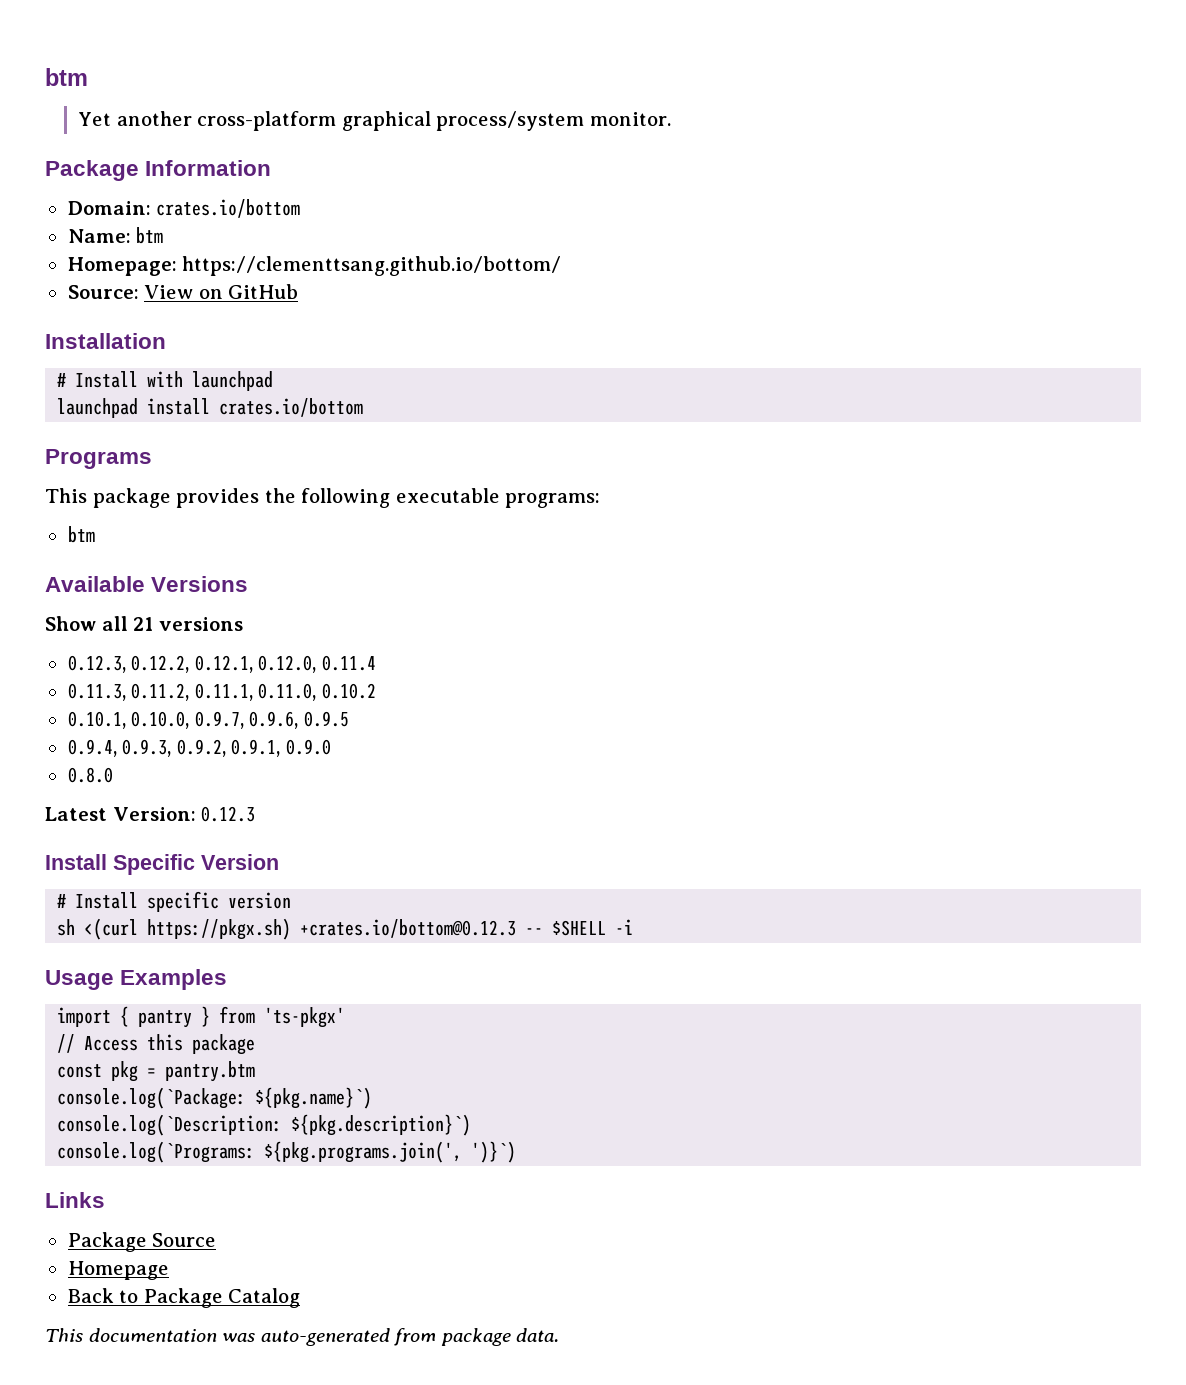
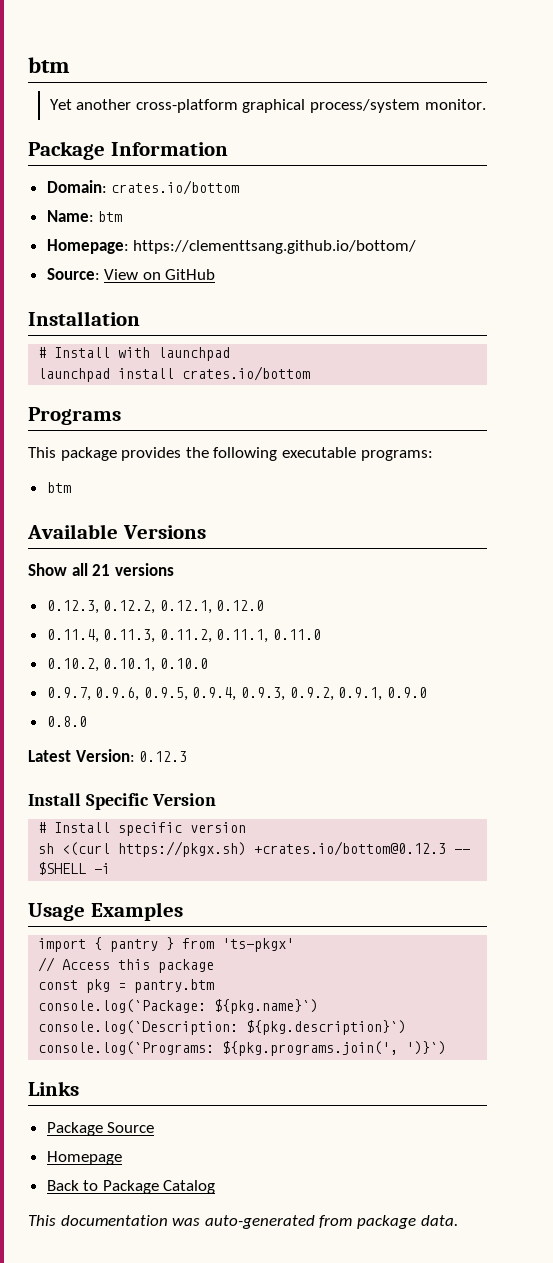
[258,655,376,673] 0.12.0, 0.11.4 // -> [216,600,265,611] [46,629,99,643] 0.12.0 // 0.11.4,
[258,683,376,701] [67,711,190,729] 0.11.0, 0.10.2 // 0.10.1, 0.10.0, -> [273,629,322,640] [46,658,208,672] 0.11.0 // 0.10.2, 0.10.1, 0.10.0 //
[303,711,349,727] 0.9.5 // -> [143,687,188,701] 0.9.5,

